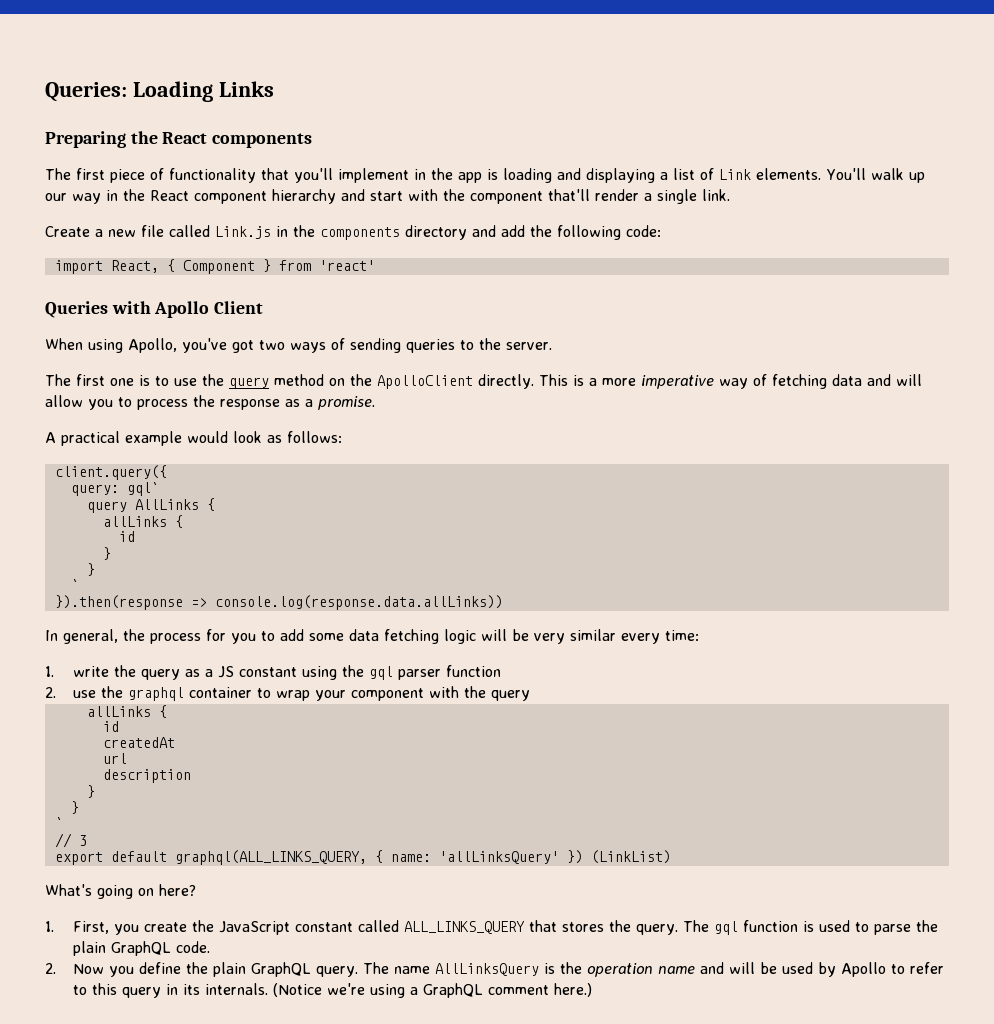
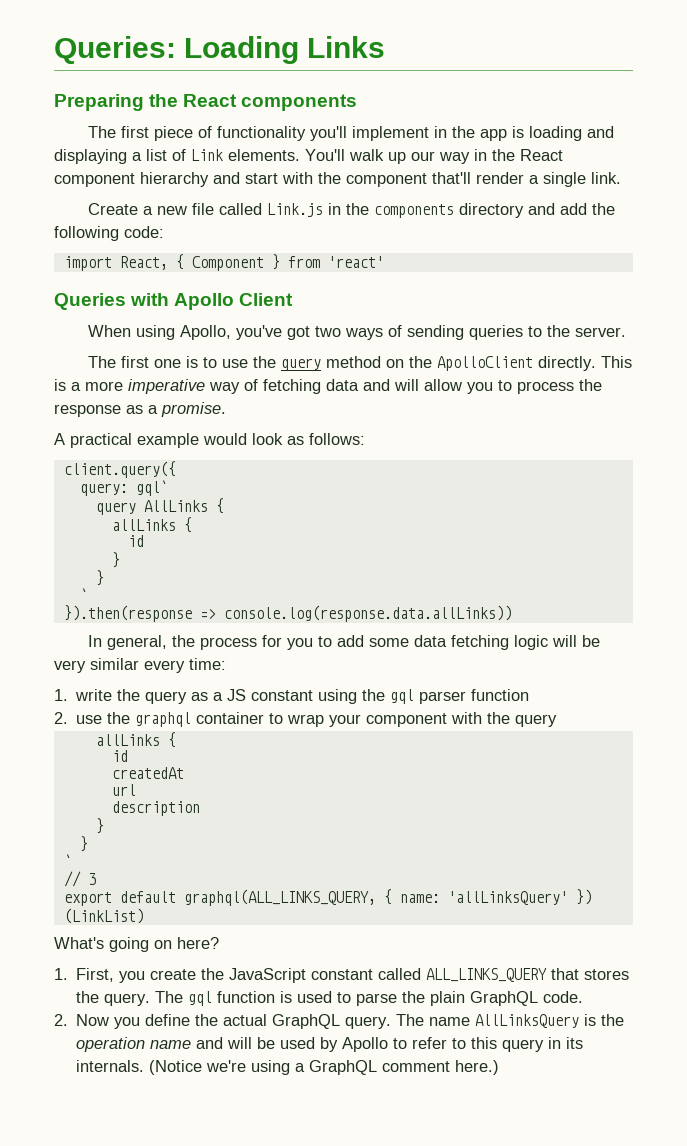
[261,168,289,180] that -> (307, 133) none
[213,962,247,977] plain -> [223,1014,268,1026] actual

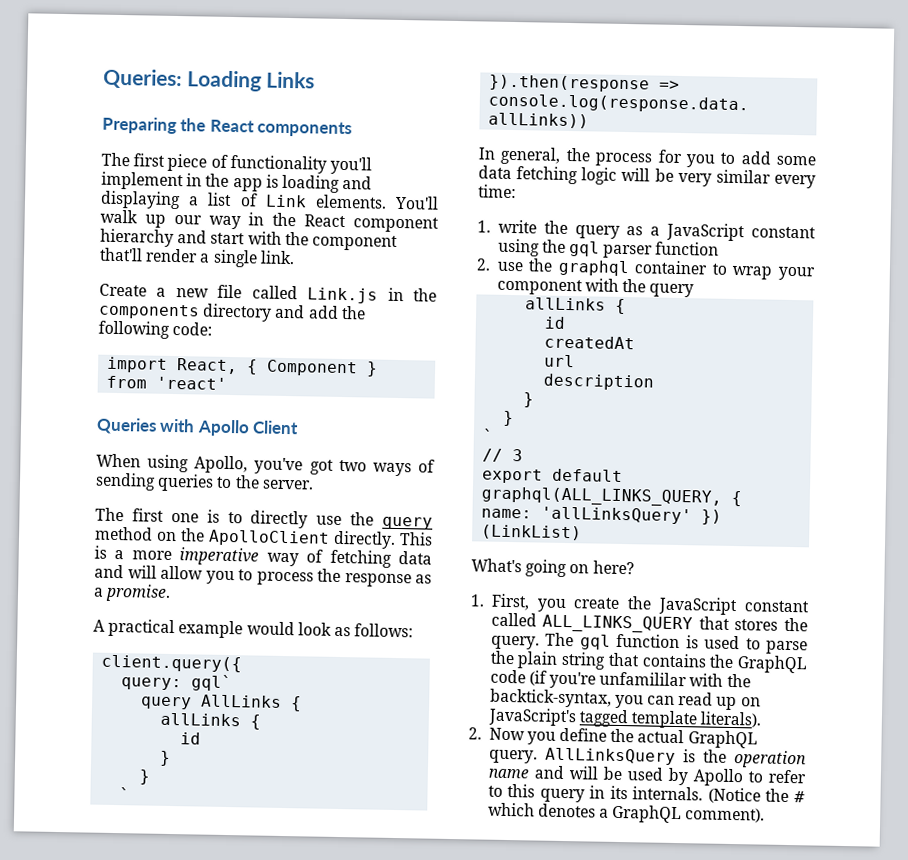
(218, 362) none -> [250,510,309,529] directly
[227,689,247,701] JS -> [666,222,746,242] JavaScript
[470,991,584,1006] GraphQL code. -> [561,651,808,674] [489,669,751,689] [489,688,761,711] [487,707,763,729] string that contains the GraphQL code (if you're unfamililar with the backtick-syntax, you can read up on JavaScript's tagged template literals).
[396,1014,471,1026] The name -> (538, 756) none
[206,1060,500,1075] we're using a GraphQL comment here.) -> [765,788,805,803] [487,802,766,824] the # which denotes a GraphQL comment).

